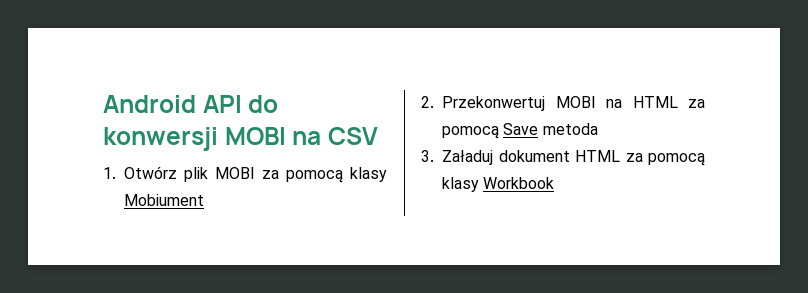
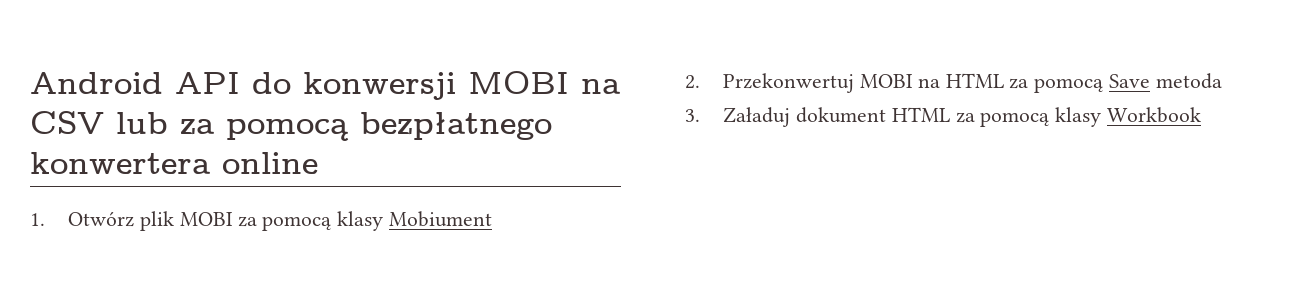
(378, 136) none -> [116,112,552,141] [30,152,318,174] lub za pomocą bezpłatnego konwertera online

